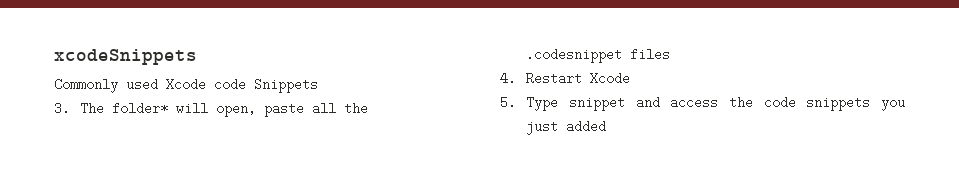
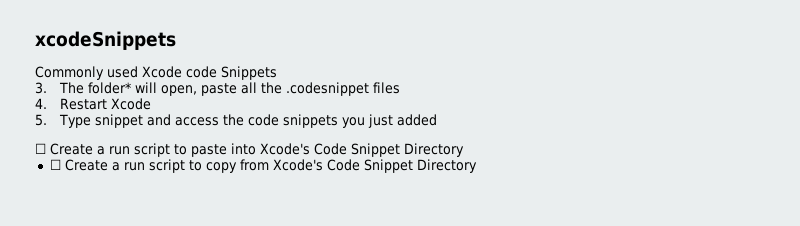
(607, 126) none -> [35,143,464,157] [49,159,477,173] // ☐ Create a run script to paste into Xcode's Code Snippet Directory // ☐ Create a run script to copy from Xcode's Code Snippet Directory

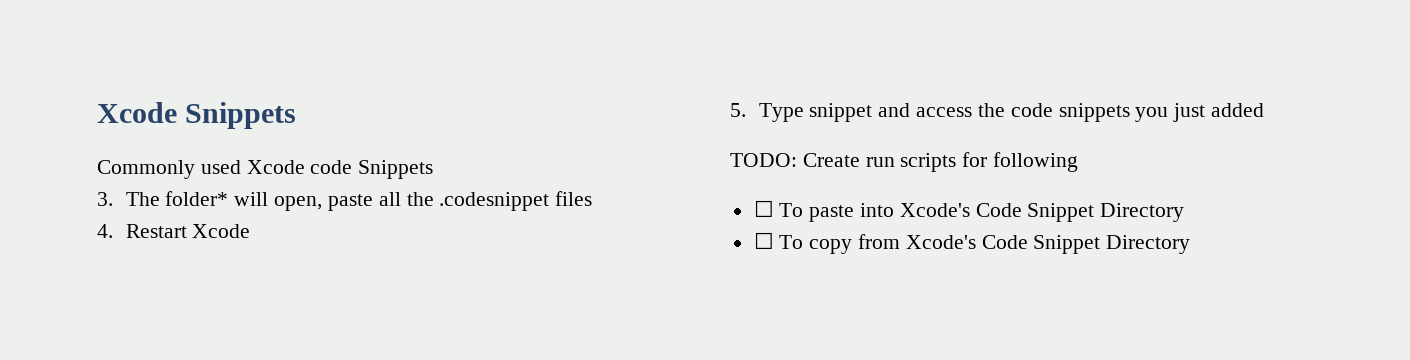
[35,31,176,50] xcodeSnippets -> [97,102,297,129] Xcode Snippets
[35,143,187,157] ☐ Create a run script to -> [730,152,1079,172] [753,200,804,217] TODO: Create run scripts for following // ☐ To
[64,159,202,173] Create a run script to -> [779,235,804,249] To

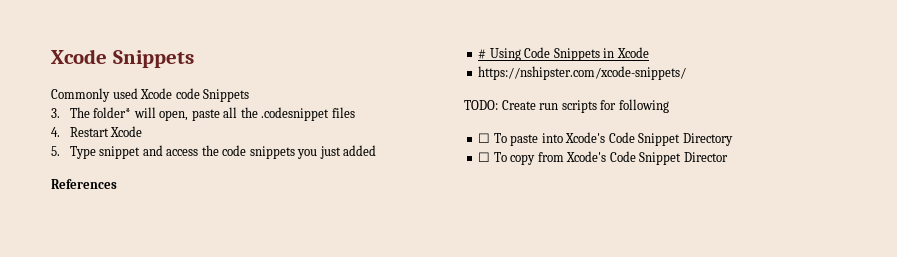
(1264, 110) none -> [51,179,117,189] [478,47,649,61] [478,66,687,80] // References // # Using Code Snippets in Xcode // https://nshipster.com/xcode-snippets/
[1106,235,1191,254] Directory -> [683,152,728,162] Director

